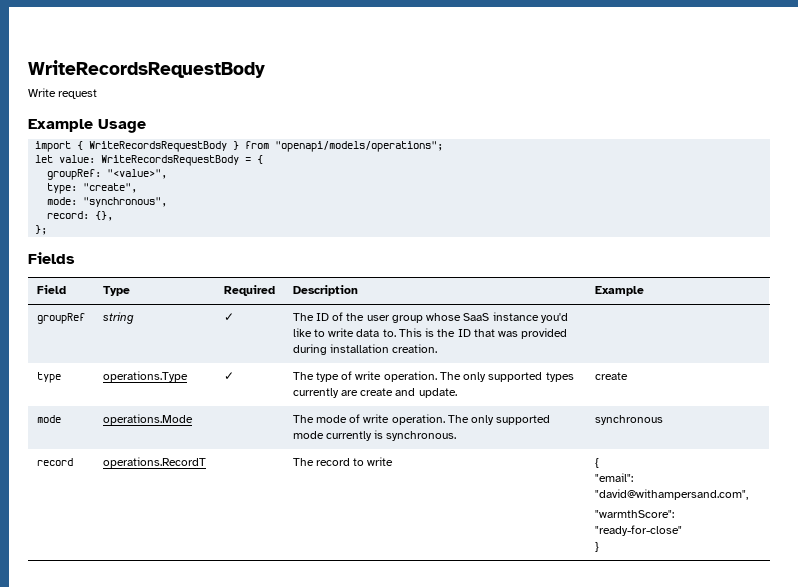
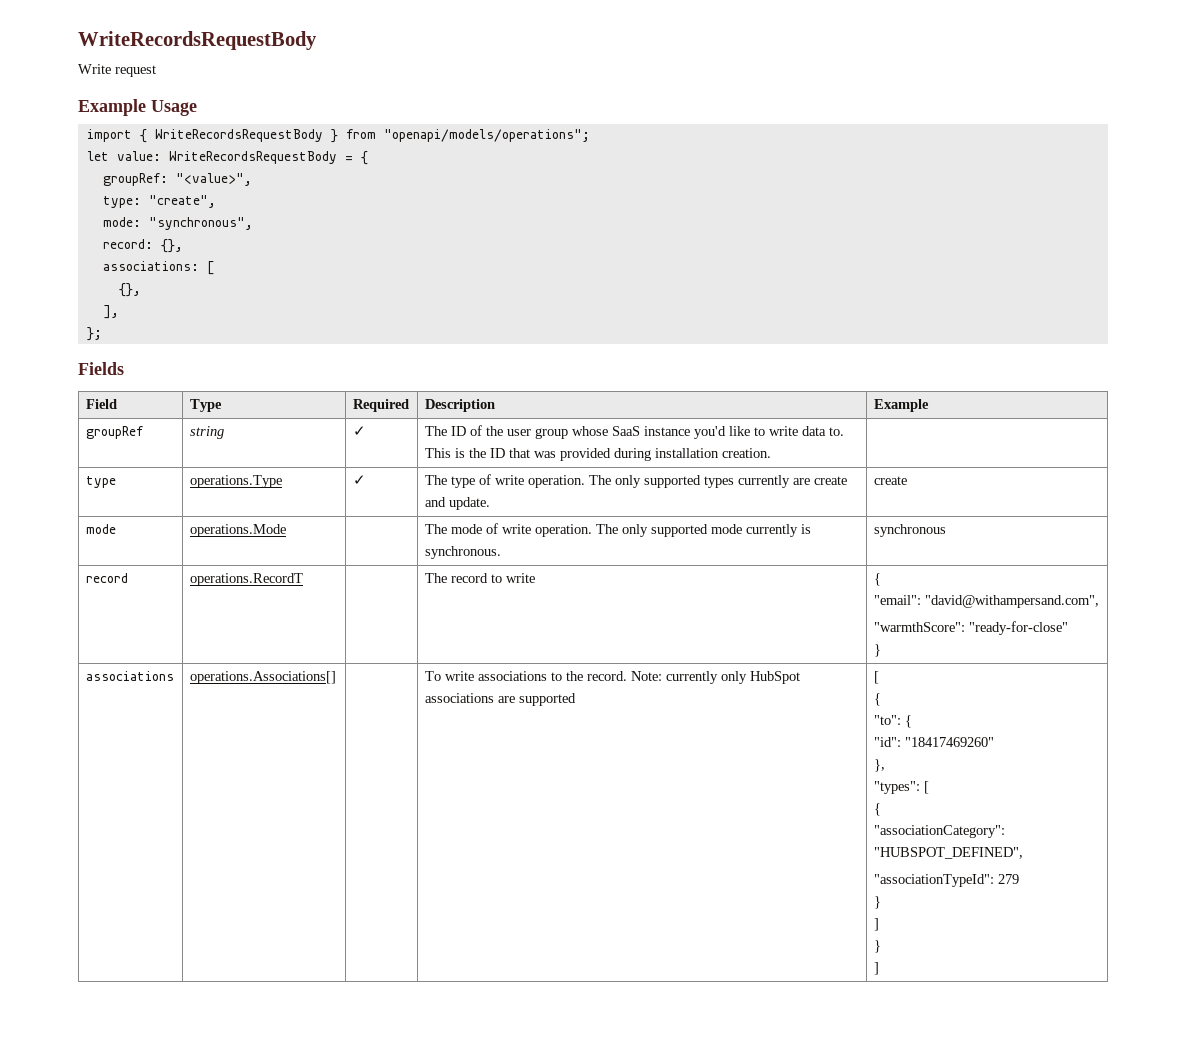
(114, 216) none -> [102,261,214,275] [118,283,141,297] [102,305,119,319] // associations: [ // {}, // ],
(599, 547) none -> [85,671,174,681] [189,671,336,684] [424,671,800,684] [424,693,576,706] [873,671,879,684] [873,693,881,706] [873,715,912,728] [873,737,994,747] [873,759,885,772] [873,781,929,794] [873,803,881,816] [873,825,1005,838] [873,847,1023,859] [873,874,1019,887] [873,896,881,909] [873,918,879,931] [873,940,881,953] [873,962,879,975] // associations | operations.Associations[] | | To write associations to the record. Note: currently only HubSpot associations are supported | [ // { // "to": { // "id": "18417469260" // }, // "types": [ // { // "associationCategory": "HUBSPOT_DEFINED", // "associationTypeId": 279 // } // ] // } // ]

